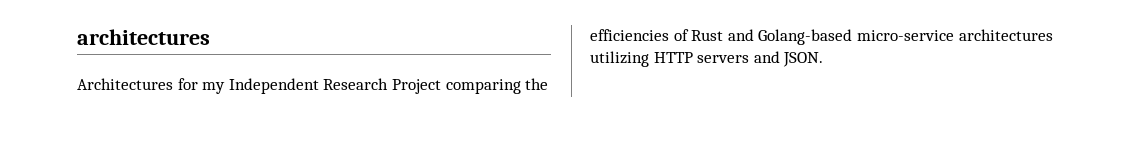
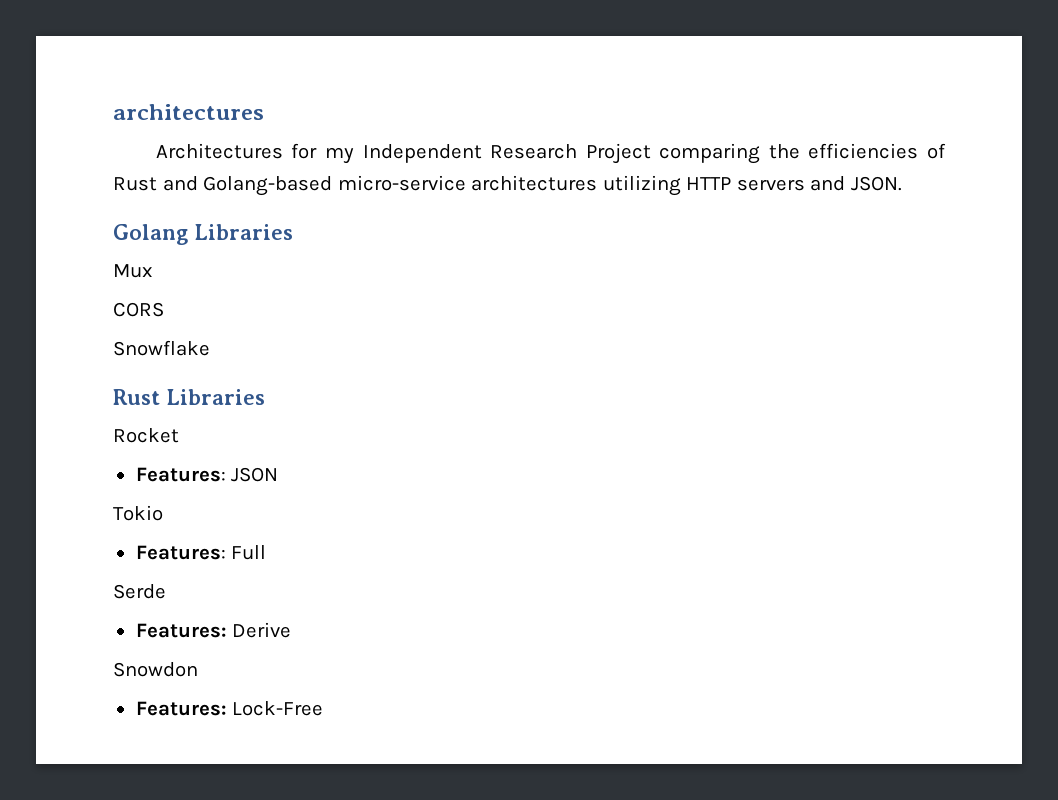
(824, 59) none -> [113,224,293,245] [113,264,152,278] [113,302,164,317] [113,340,210,356] [113,389,265,405] [113,428,179,443] [135,467,279,482] [113,505,163,521] [135,545,267,560] [113,584,166,599] [135,622,292,638] [113,662,198,677] [135,701,324,716] // Golang Libraries // Mux // CORS // Snowflake // Rust Libraries // Rocket // Features: JSON // Tokio // Features: Full // Serde // Features: Derive // Snowdon // Features: Lock-Free

